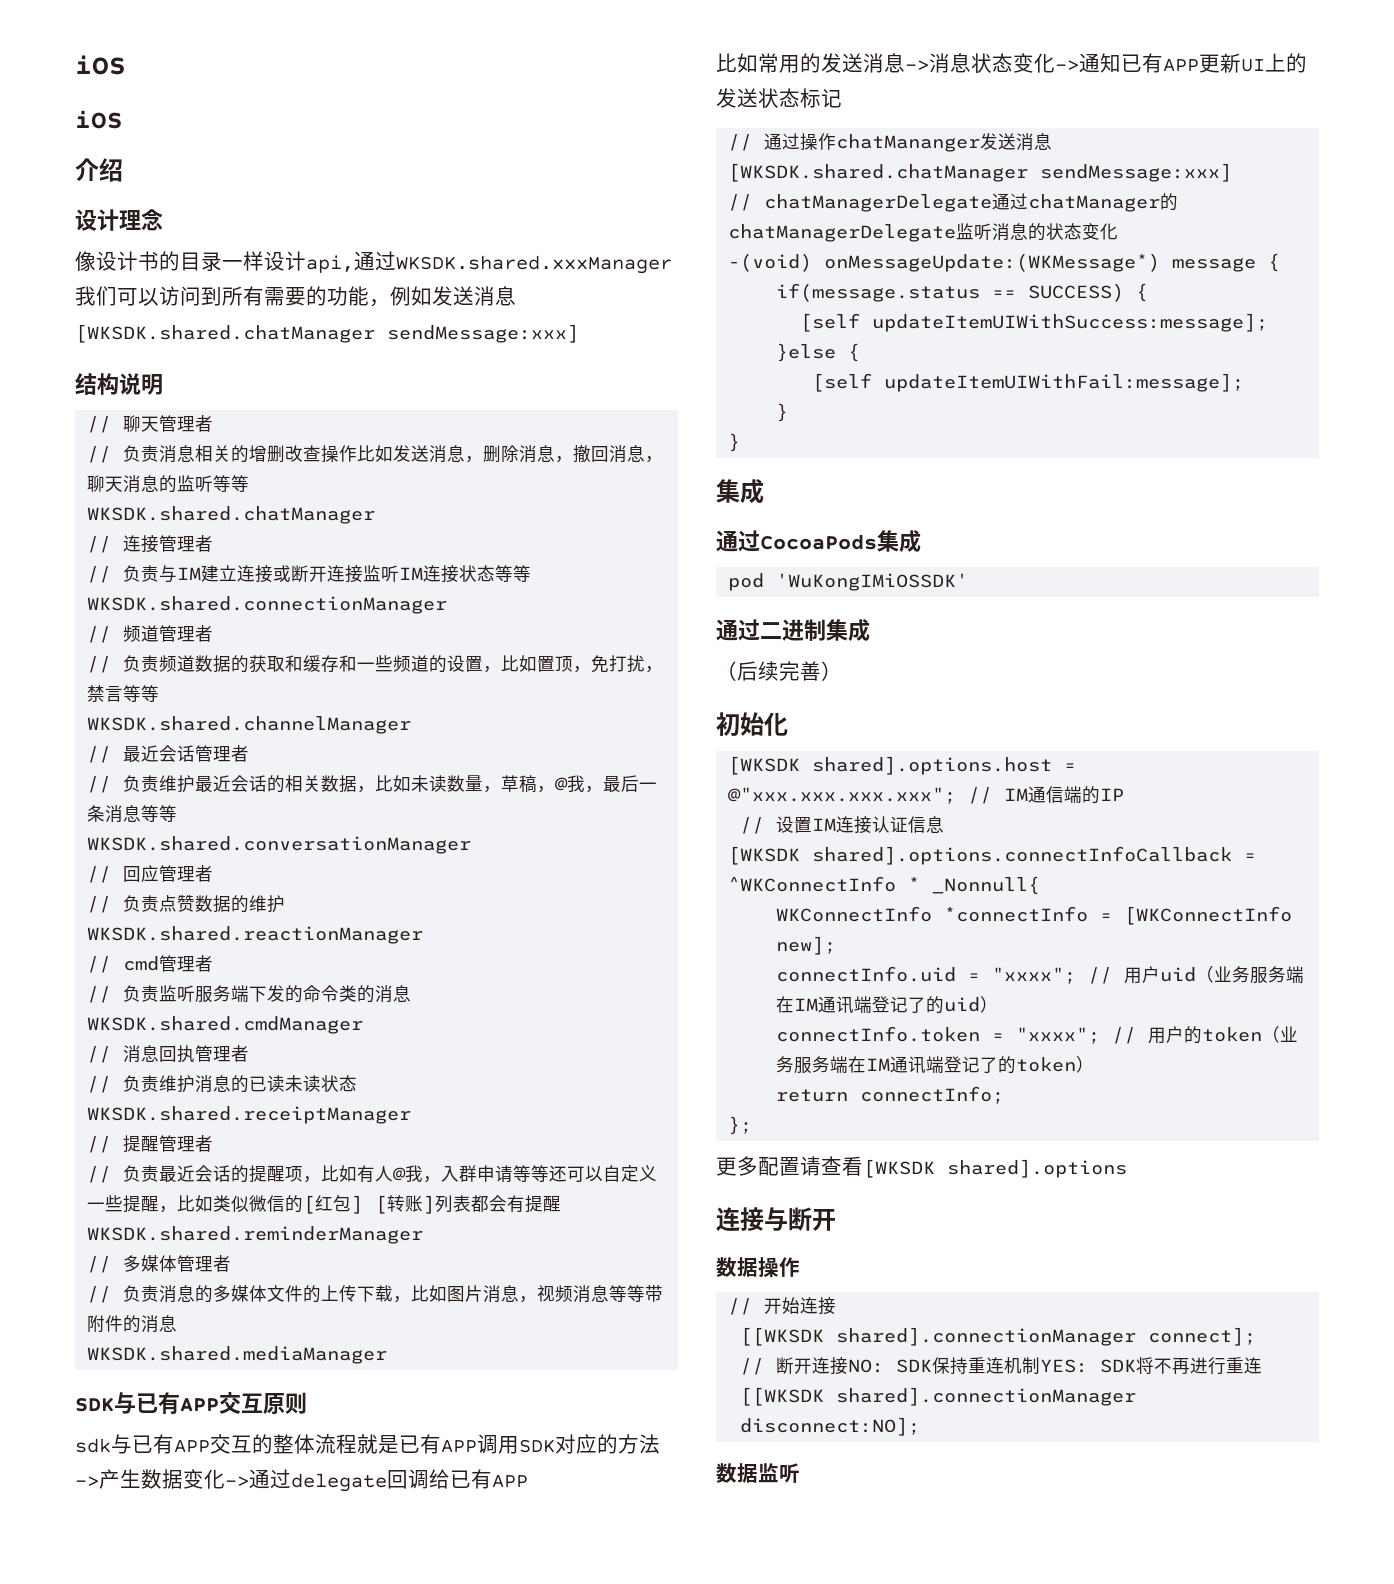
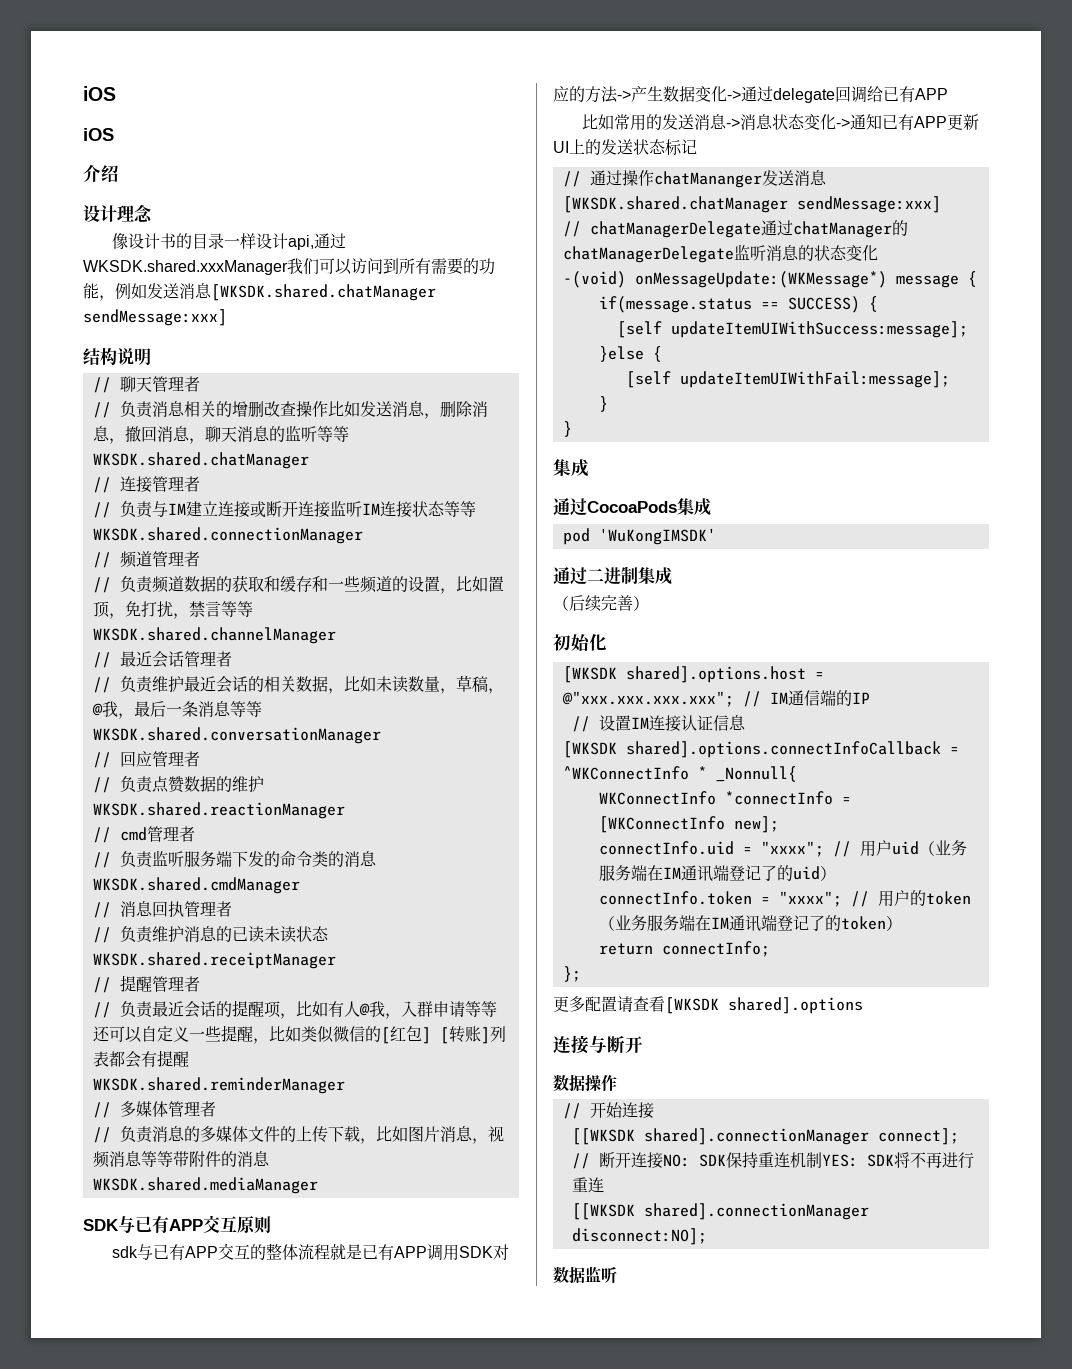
[776,573,969,591] 'WuKongIMiOSSDK' -> [598,528,716,545] 'WuKongIMSDK'

